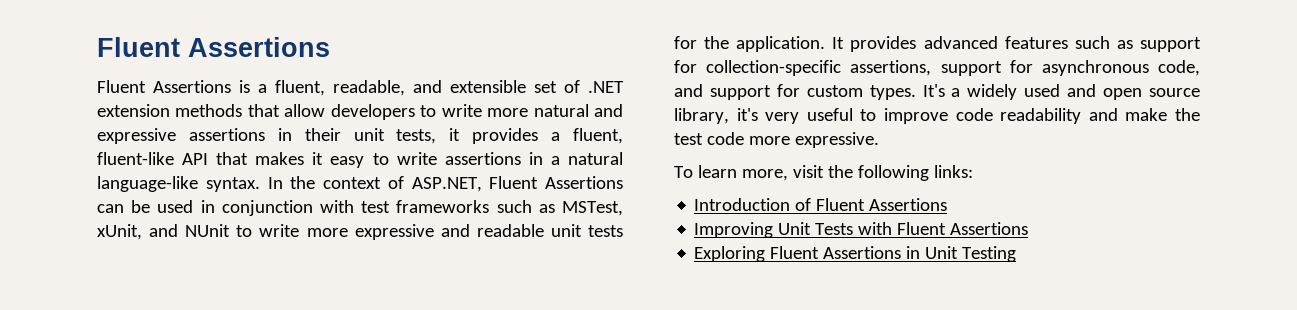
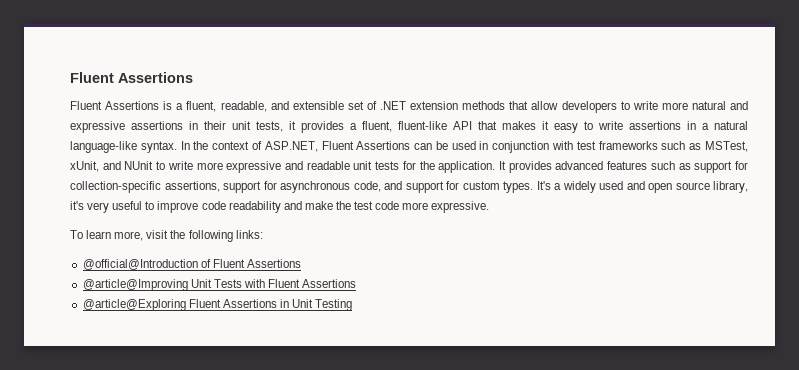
[694,198,791,211] Introduction -> [82,259,198,270] @official@Introduction
[694,222,774,238] Improving -> [82,279,188,291] @article@Improving
[694,246,766,262] Exploring -> [82,299,186,311] @article@Exploring

